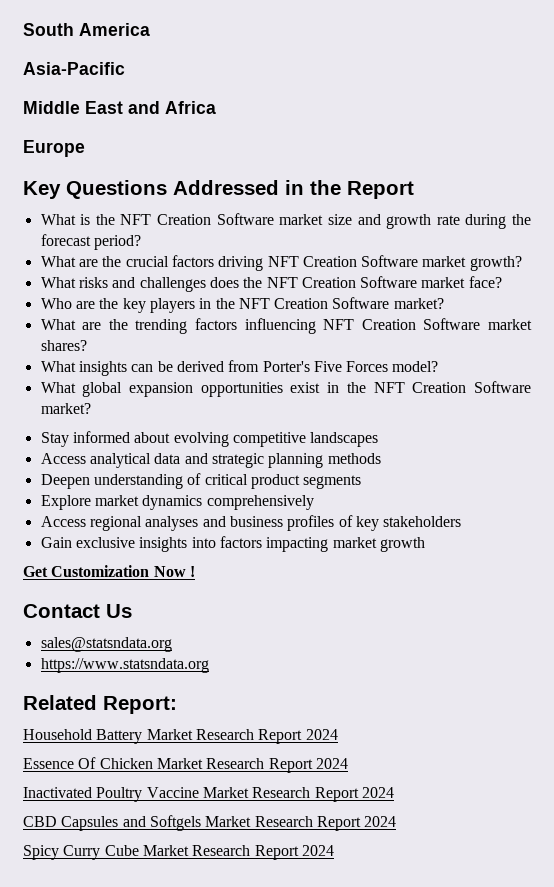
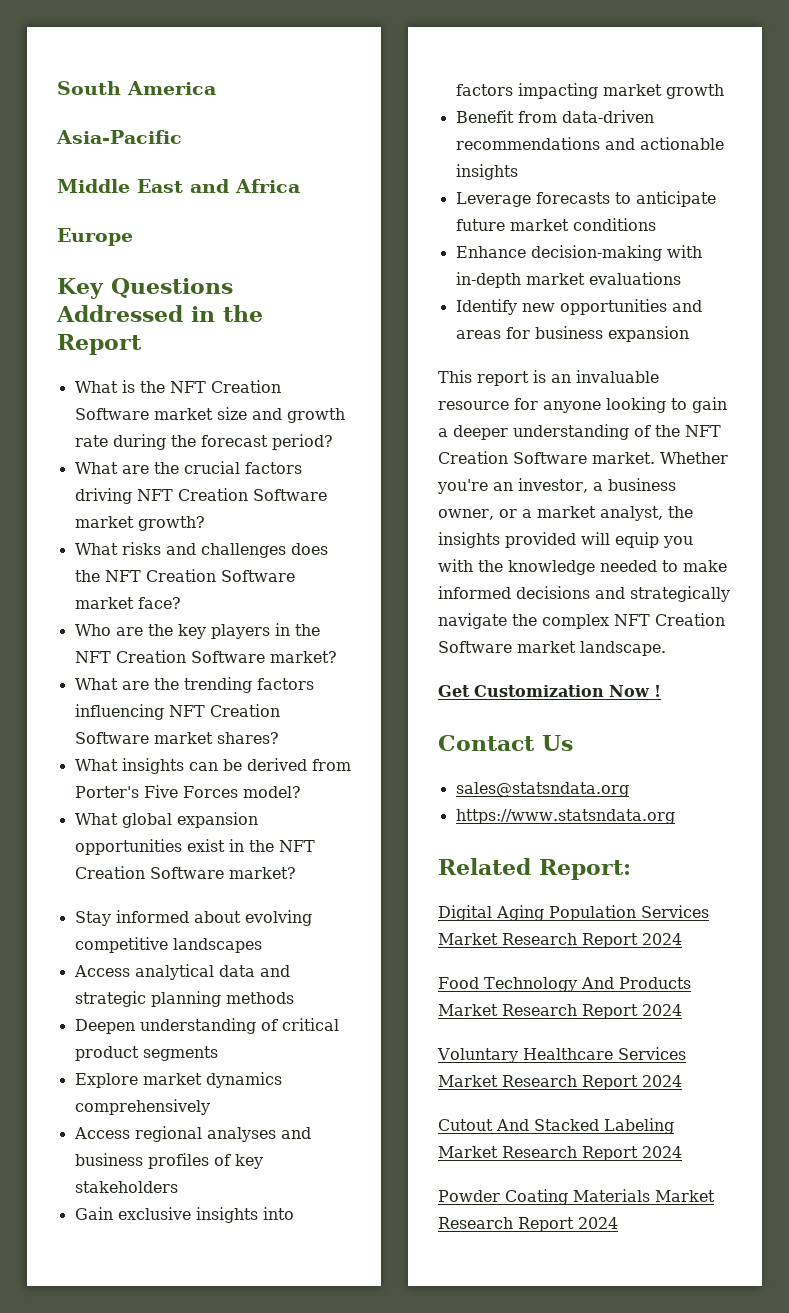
(425, 544) none -> [455,110,654,123] [455,137,724,150] [455,164,518,180] [455,191,716,207] [455,218,656,231] [455,245,702,261] [455,272,681,288] [455,299,702,315] [455,326,689,342] [438,370,659,386] [438,397,727,413] [438,424,721,440] [438,451,728,464] [437,478,676,494] [438,506,693,521] [438,532,693,548] [438,559,727,575] [438,586,730,602] [438,613,725,629] [438,641,666,656] // Benefit from data-driven recommendations and actionable insights // Leverage forecasts to anticipate future market conditions // Enhance decision-making with in-depth market evaluations // Identify new opportunities and areas for business expansion // This report is an invaluable resource for anyone looking to gain a deeper understanding of the NFT Creation Software market. Whether you're an investor, a business owner, or a market analyst, the insights provided will equip you with the knowledge needed to make informed decisions and strategically navigate the complex NFT Creation Software market landscape.
[23,729,338,744] [23,757,348,773] [23,787,394,802] [23,815,397,831] [23,845,139,860] Household Battery Market Research Report 2024 // Essence Of Chicken Market Research Report 2024 // Inactivated Poultry Vaccine Market Research Report 2024 // CBD Capsules and Softgels Market Research Report 2024 // Spicy Curry Cube -> [438,905,709,921] [438,933,682,948] [438,977,691,992] [438,1004,682,1019] [437,1047,686,1063] [438,1075,682,1090] [438,1118,674,1134] [438,1146,682,1161] [438,1189,650,1205] Digital Aging Population Services Market Research Report 2024 // Food Technology And Products Market Research Report 2024 // Voluntary Healthcare Services Market Research Report 2024 // Cutout And Stacked Labeling Market Research Report 2024 // Powder Coating Materials

